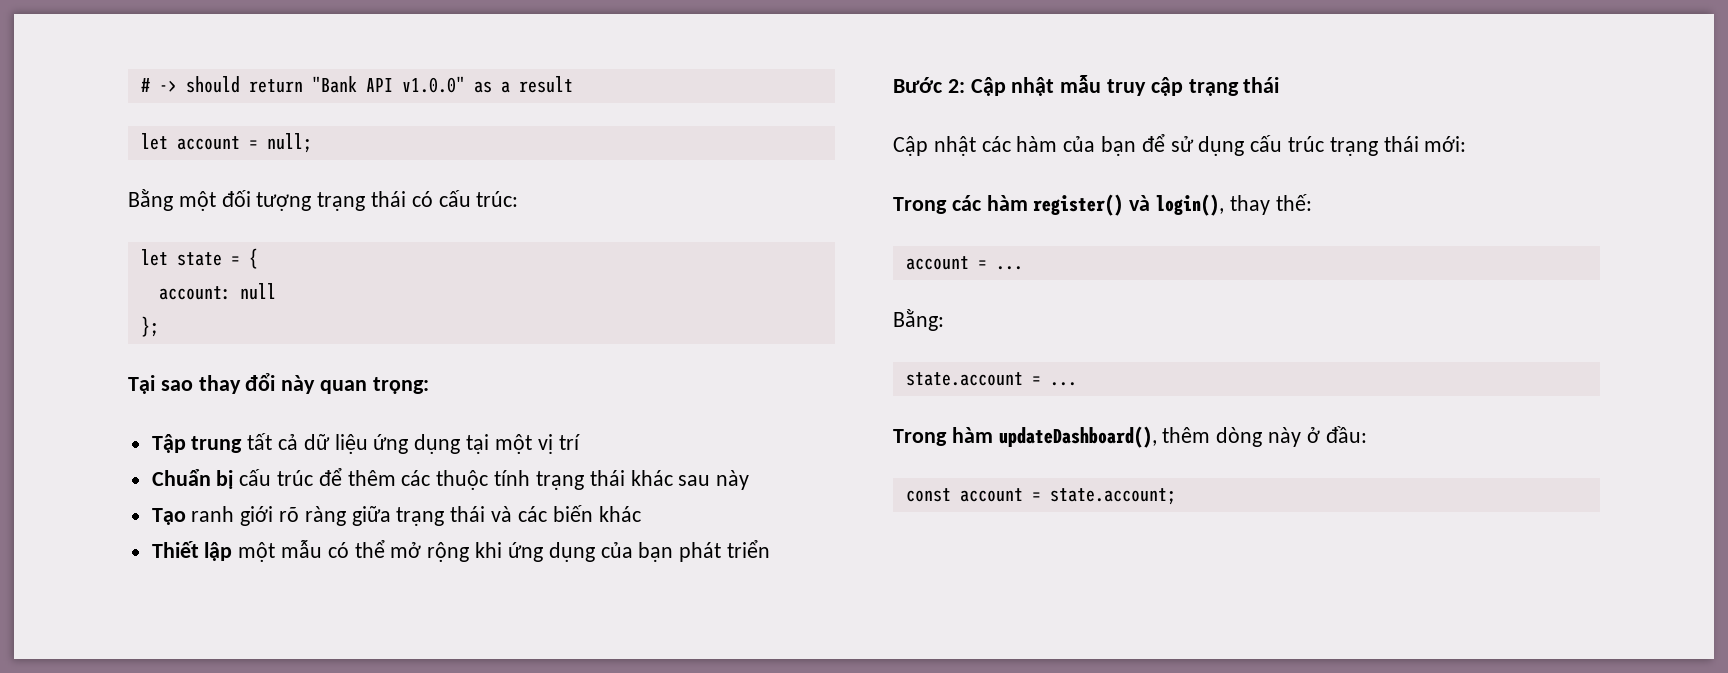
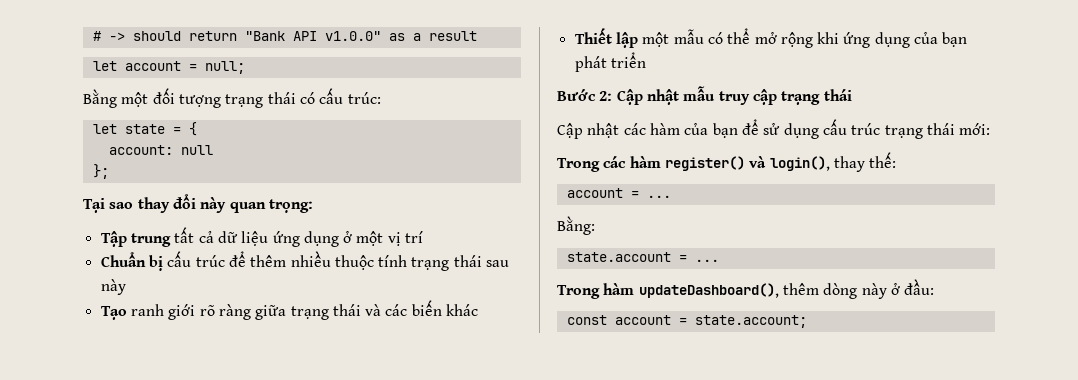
[466,434,490,454] tại -> [343,231,353,243] ở
[401,470,431,486] các -> [290,251,331,267] nhiều
[630,470,673,486] khác -> (482, 261) none

